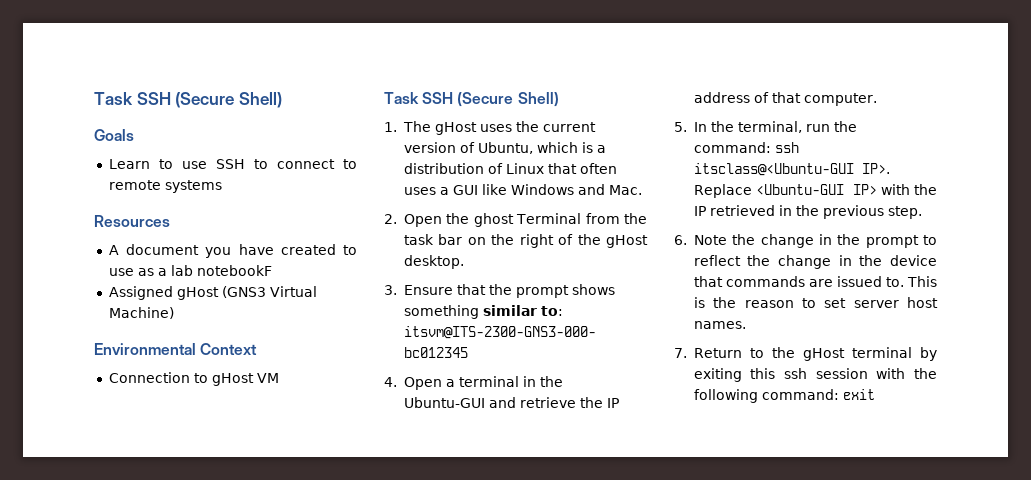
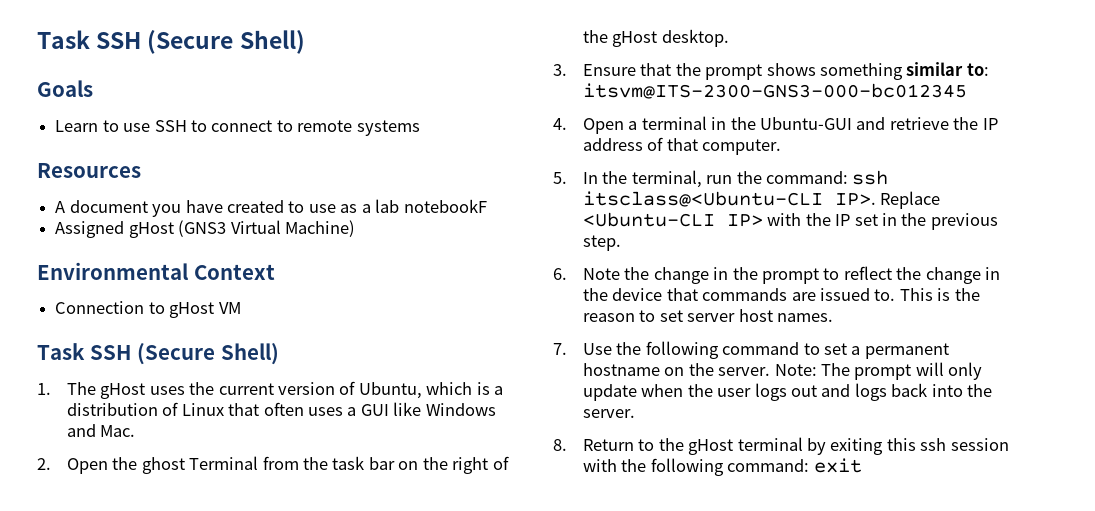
[693,163,854,176] itsclass@<Ubuntu-GUI -> [582,191,823,207] itsclass@<Ubuntu-CLI
[756,184,844,195] <Ubuntu-GUI -> [582,212,715,227] <Ubuntu-CLI
[709,205,775,216] retrieved -> [854,214,878,226] set
(687, 353) none -> [582,341,949,359] [582,362,983,380] [582,383,993,401] [582,409,635,418] [553,439,567,451] Use the following command to set a permanent hostname on the server. Note: The prompt will only update when the user logs out and logs back into the server. // 8.

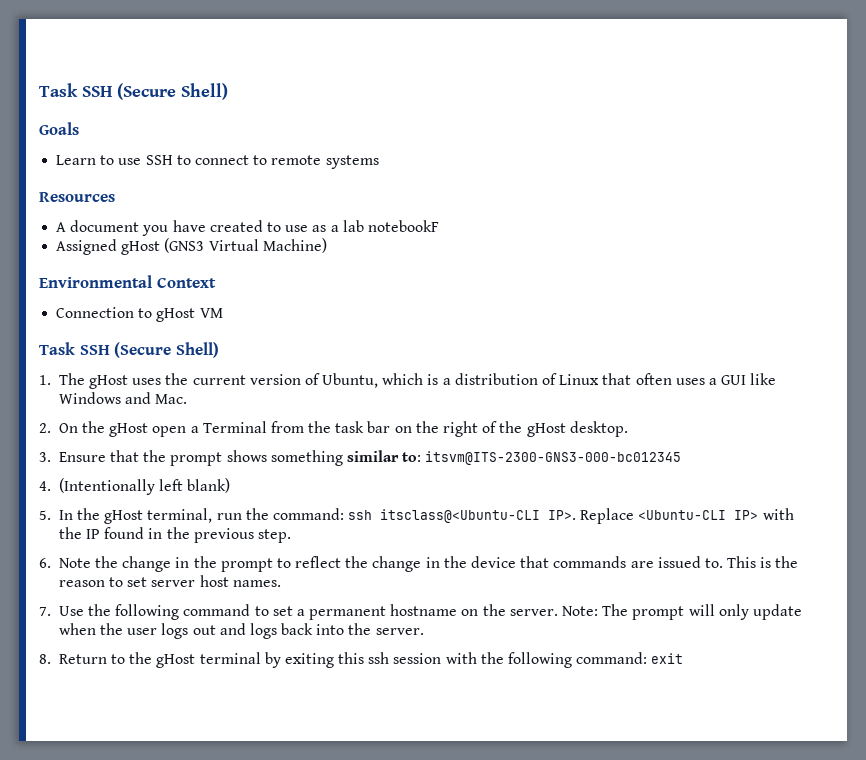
[66,457,185,474] Open the ghost -> [58,421,199,437] On the gHost open a
[582,116,998,134] [582,137,782,155] Open a terminal in the Ubuntu-GUI and retrieve the IP address of that computer. -> [58,478,231,495] (Intentionally left blank)
(628, 177) none -> [104,510,144,524] gHost
[854,214,878,226] set -> [104,527,145,539] found

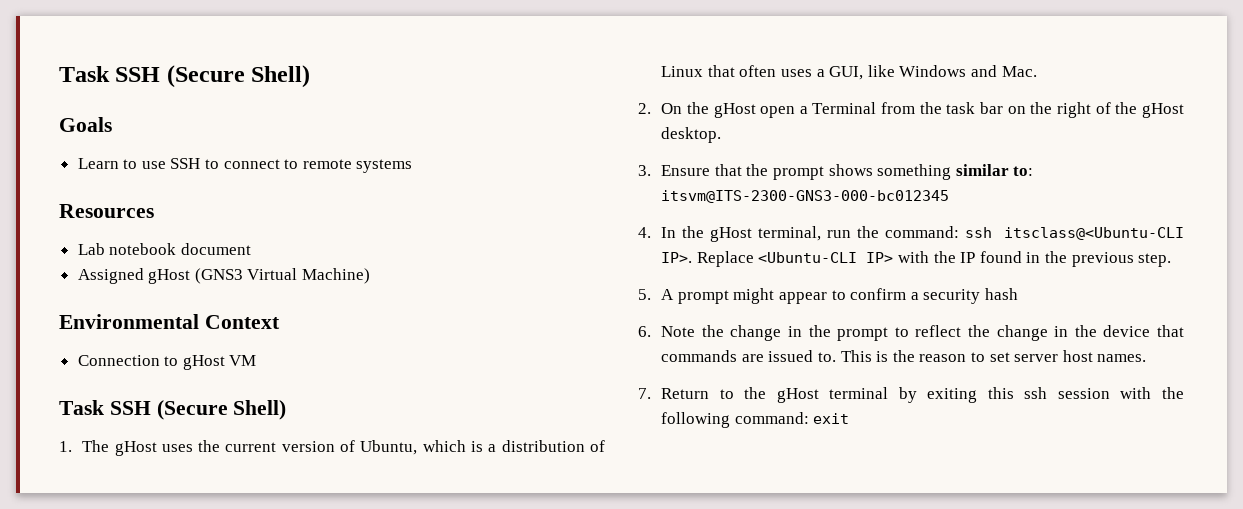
[56,222,67,232] A -> [77,243,177,255] Lab notebook
[142,220,439,236] you have created to use as a lab notebookF -> (251, 249) none
[721,375,747,385] GUI -> [829,66,864,80] GUI,
[58,478,231,495] [39,510,51,520] (Intentionally left blank) // 5. -> (651, 232) none
(291, 536) none -> [638,288,1018,304] // 5. A prompt might appear to confirm a security hash
[58,604,802,620] [58,623,424,639] [39,654,51,664] Use the following command to set a permanent hostname on the server. Note: The prompt will only update when the user logs out and logs back into the server. // 8. -> (651, 393) none

